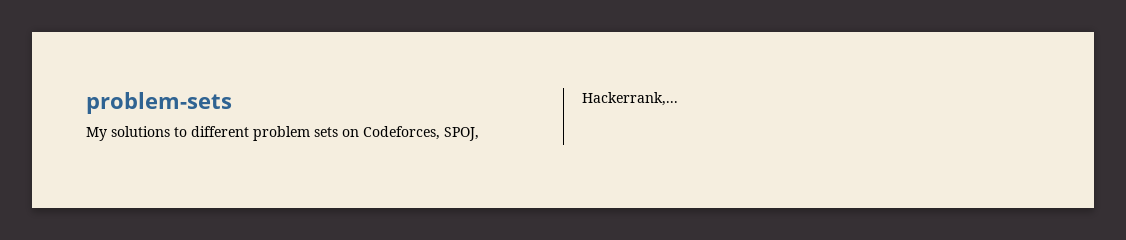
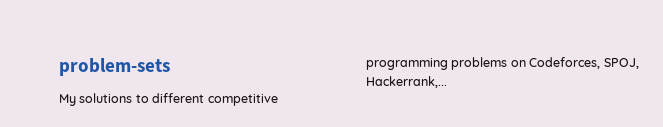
[253,126,338,141] problem sets -> [207,94,278,106] [366,57,508,70] competitive programming problems

